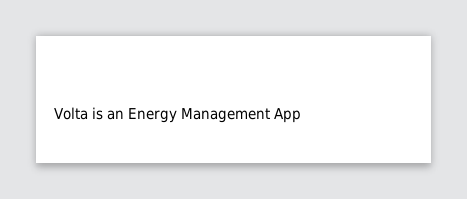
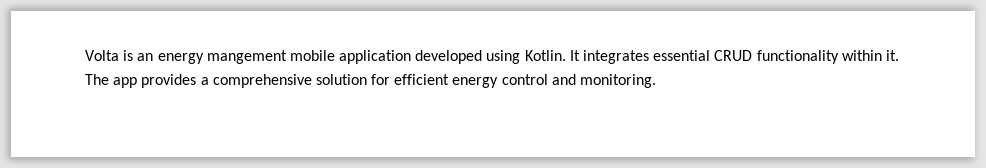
[127,108,301,123] Energy Management App -> [157,50,899,64] [85,74,657,88] energy mangement mobile application developed using Kotlin. It integrates essential CRUD functionality within it. The app provides a comprehensive solution for efficient energy control and monitoring.

